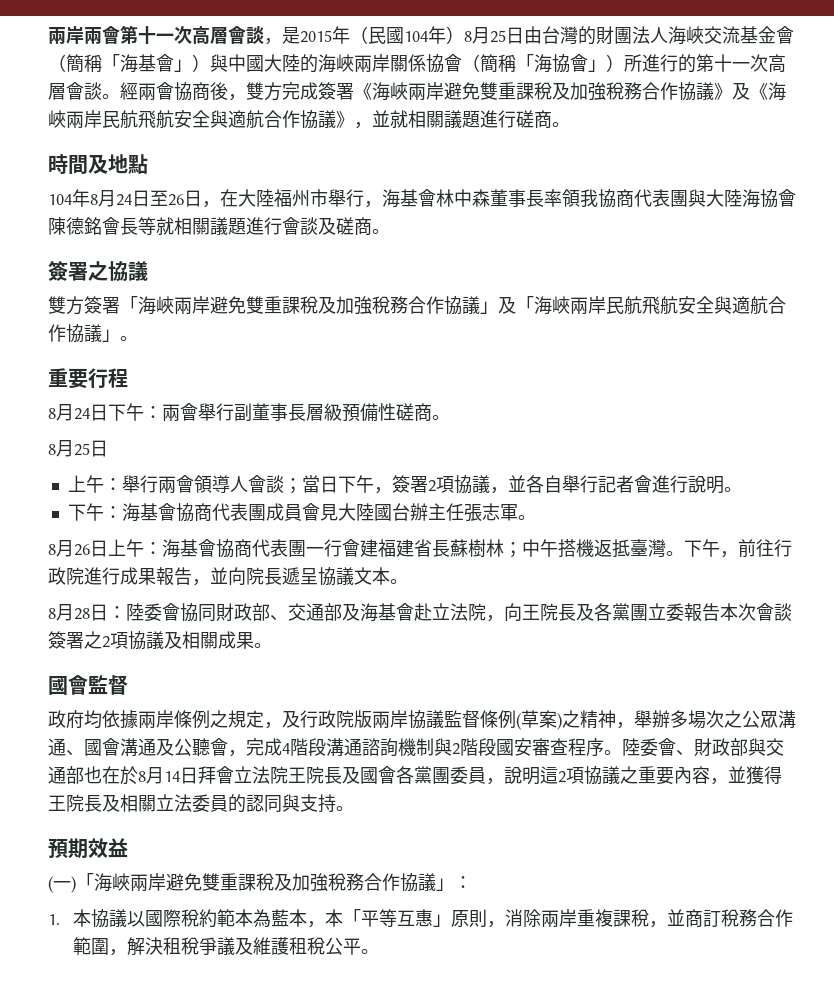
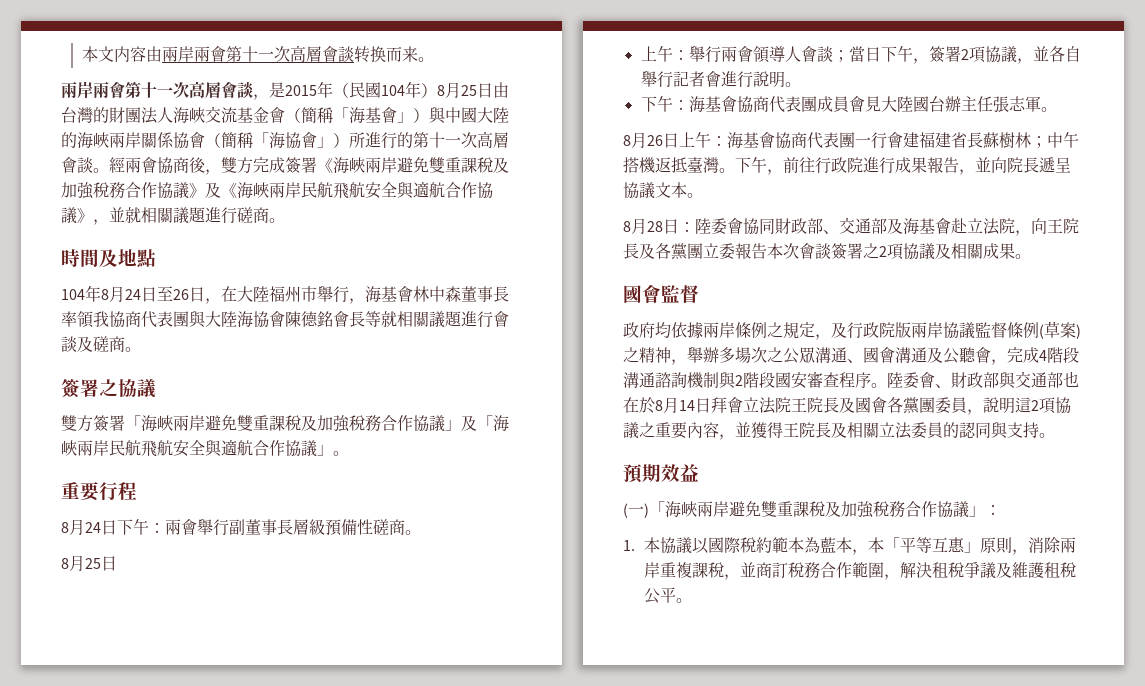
(48, 35) none -> [82,45,435,63] 本文内容由兩岸兩會第十一次高層會談转换而来。 //

